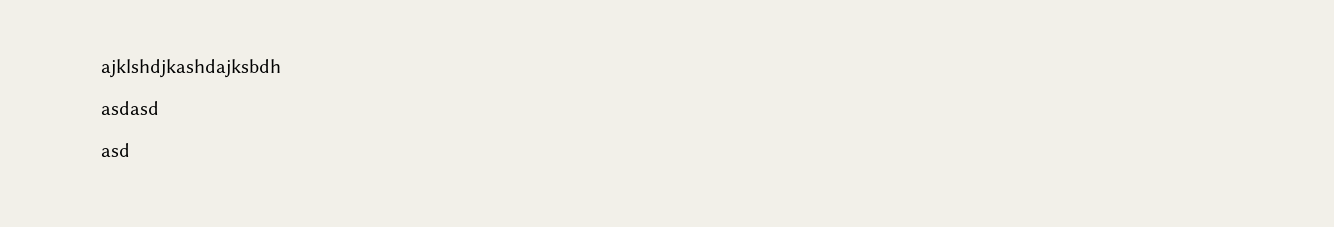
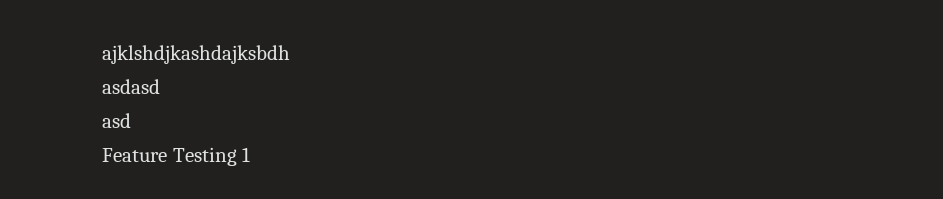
(130, 150) none -> [102,147,251,166] // Feature Testing 1

